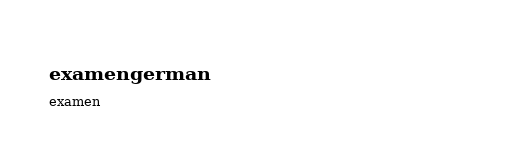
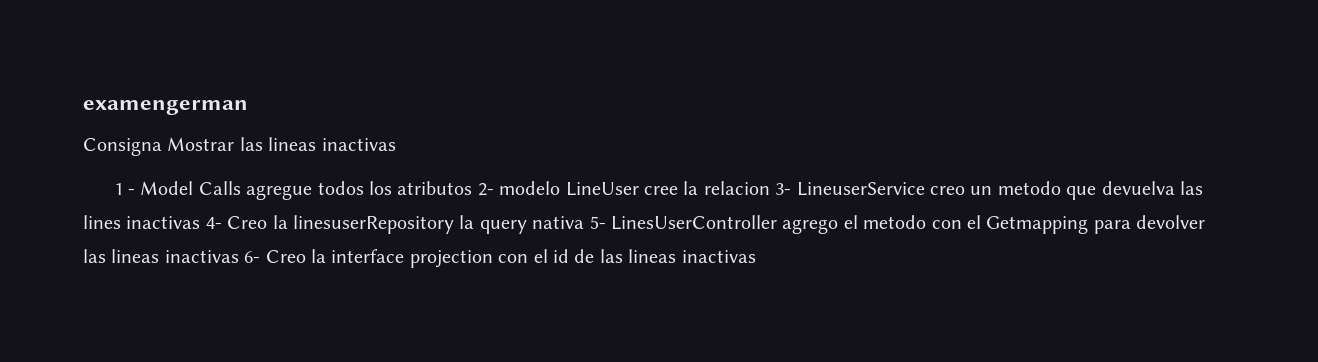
[49,99,101,106] examen -> [83,137,396,156] [113,181,1203,200] [83,215,1206,234] [83,249,756,268] Consigna Mostrar las lineas inactivas // 1 - Model Calls agregue todos los atributos 2- modelo LineUser cree la relacion 3- LineuserService creo un metodo que devuelva las lines inactivas 4- Creo la linesuserRepository la query nativa 5- LinesUserController agrego el metodo con el Getmapping para devolver las lineas inactivas 6- Creo la interface projection con el id de las lineas inactivas

